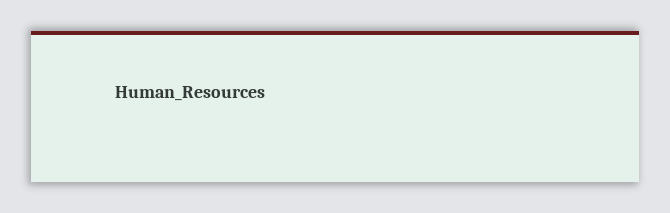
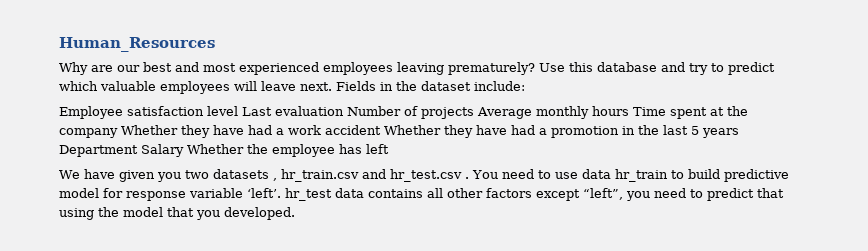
(265, 93) none -> [59,62,775,75] [59,81,525,94] [59,106,748,119] [59,125,739,138] [59,144,389,157] [59,169,789,182] [59,188,784,201] [59,207,295,220] // Why are our best and most experienced employees leaving prematurely? Use this database and try to predict which valuable employees will leave next. Fields in the dataset include: // Employee satisfaction level Last evaluation Number of projects Average monthly hours Time spent at the company Whether they have had a work accident Whether they have had a promotion in the last 5 years Department Salary Whether the employee has left // We have given you two datasets , hr_train.csv and hr_test.csv . You need to use data hr_train to build predictive model for response variable ‘left’. hr_test data contains all other factors except “left”, you need to predict that using the model that you developed.

